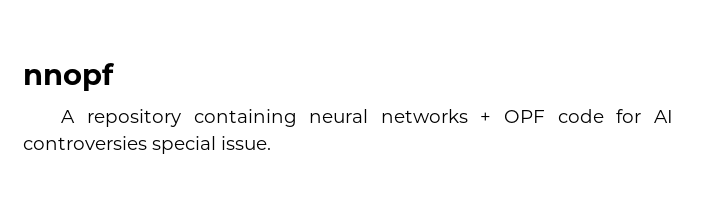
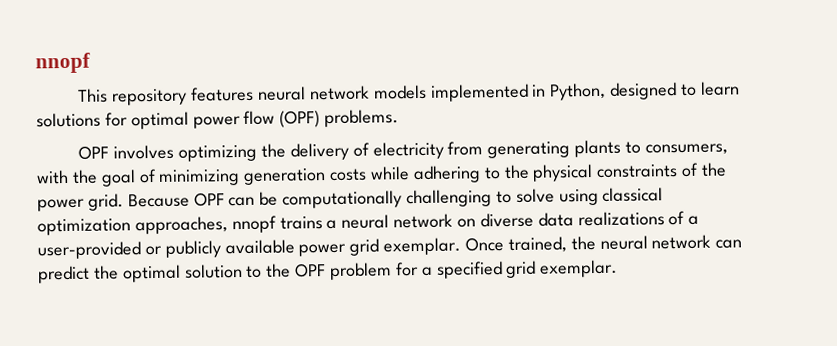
[61,109,673,127] [23,136,271,154] A repository containing neural networks + OPF code for AI controversies special issue. -> [78,81,740,106] [36,109,400,130] [78,139,728,162] [36,162,728,187] [37,187,664,212] [37,210,700,236] [37,234,743,260] [38,259,619,284] This repository features neural network models implemented in Python, designed to learn solutions for optimal power flow (OPF) problems. // OPF involves optimizing the delivery of electricity from generating plants to consumers, with the goal of minimizing generation costs while adhering to the physical constraints of the power grid. Because OPF can be computationally challenging to solve using classical optimization approaches, nnopf trains a neural network on diverse data realizations of a user-provided or publicly available power grid exemplar. Once trained, the neural network can predict the optimal solution to the OPF problem for a specified grid exemplar.

